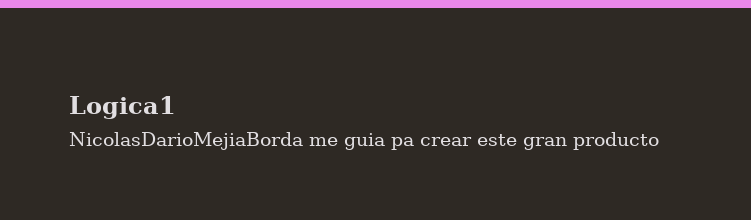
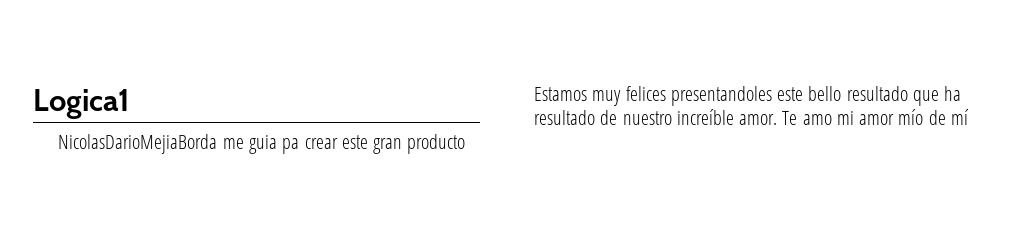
(659, 141) none -> [534,86,962,106] [534,109,969,125] Estamos muy felices presentandoles este bello resultado que ha resultado de nuestro increíble amor. Te amo mi amor mío de mí

